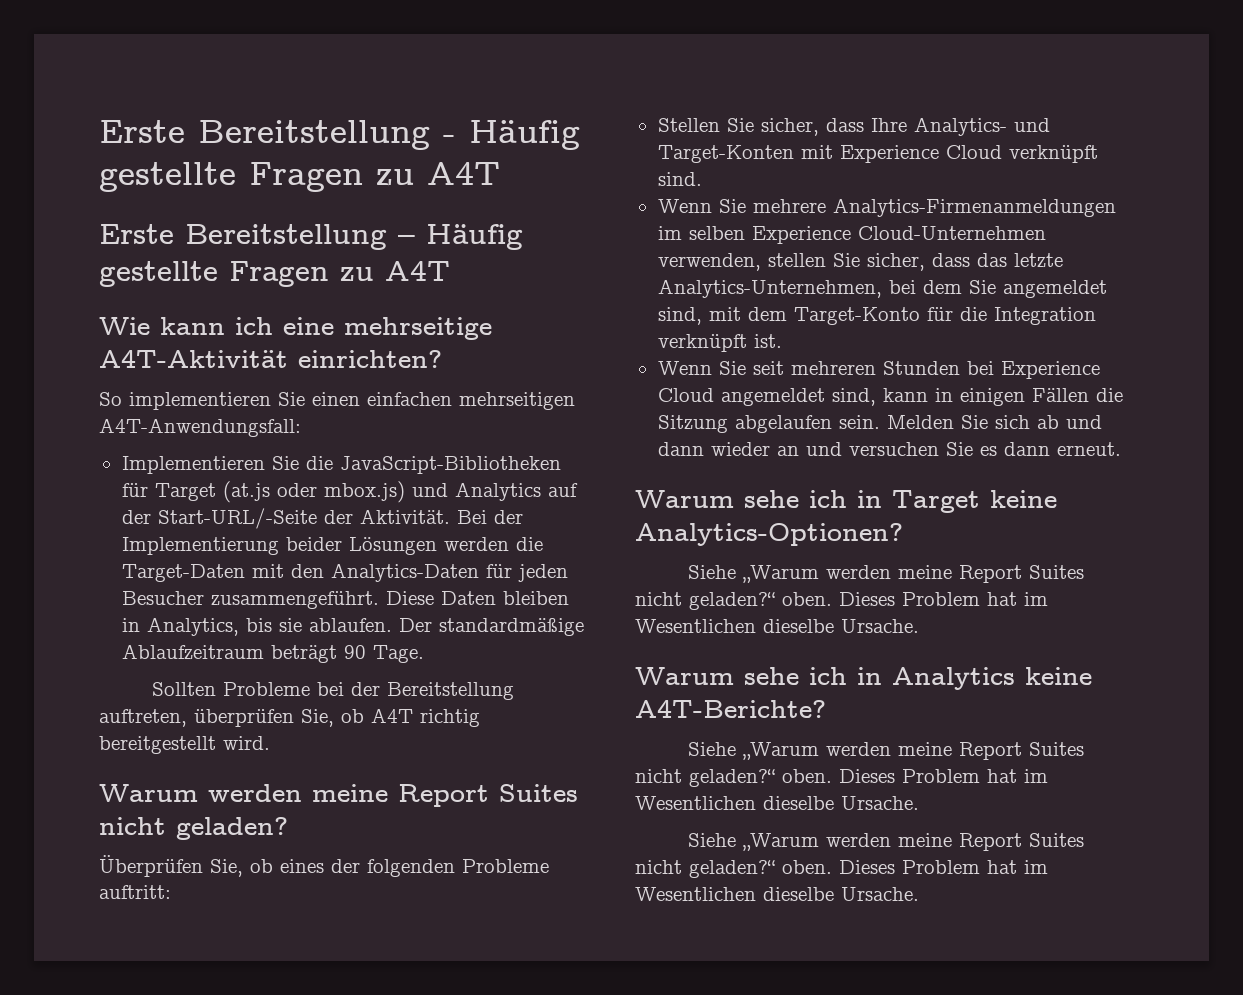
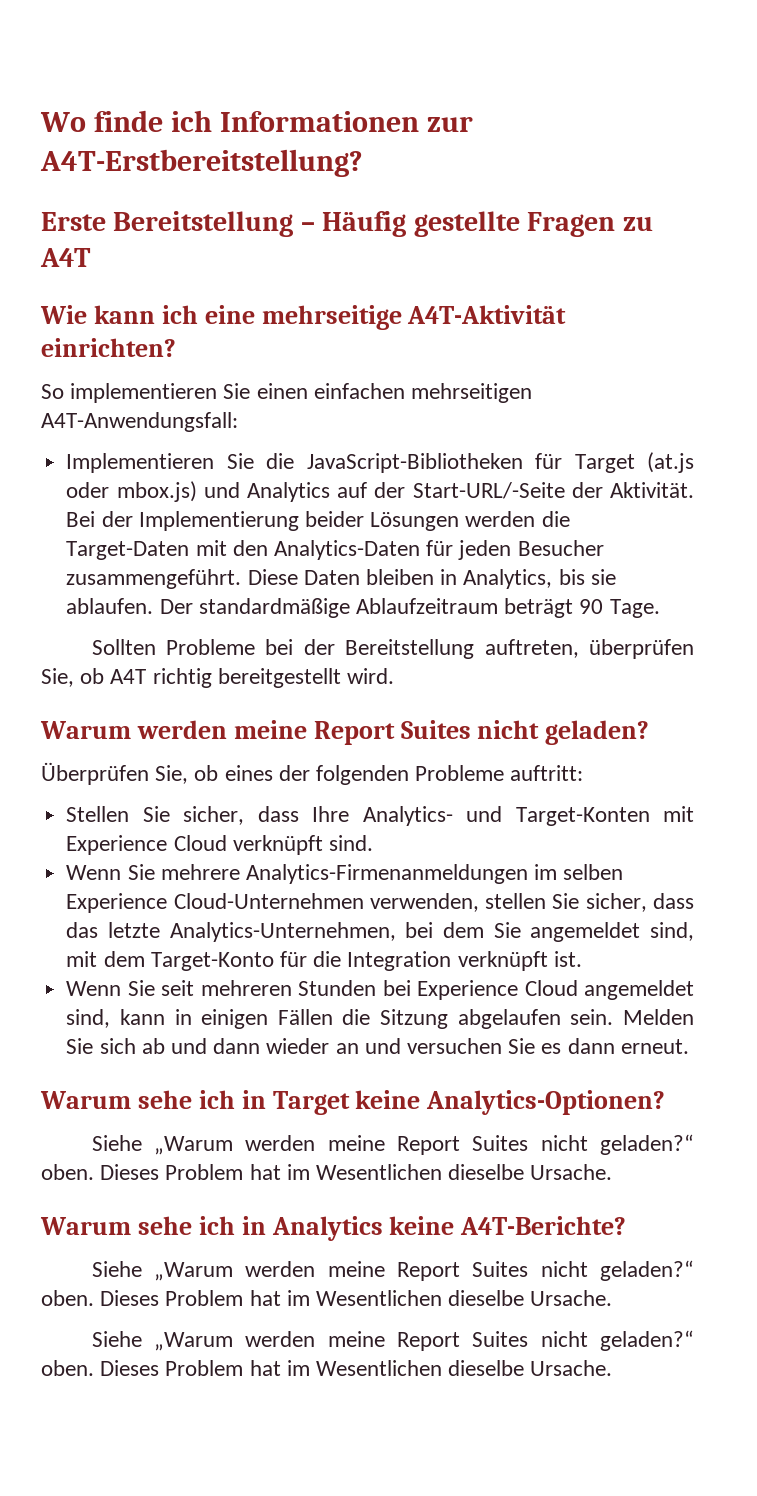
[99,120,580,150] [99,162,500,192] Erste Bereitstellung - Häufig gestellte Fragen zu A4T -> [40,110,474,132] [40,149,363,177] Wo finde ich Informationen zur A4T-Erstbereitstellung?

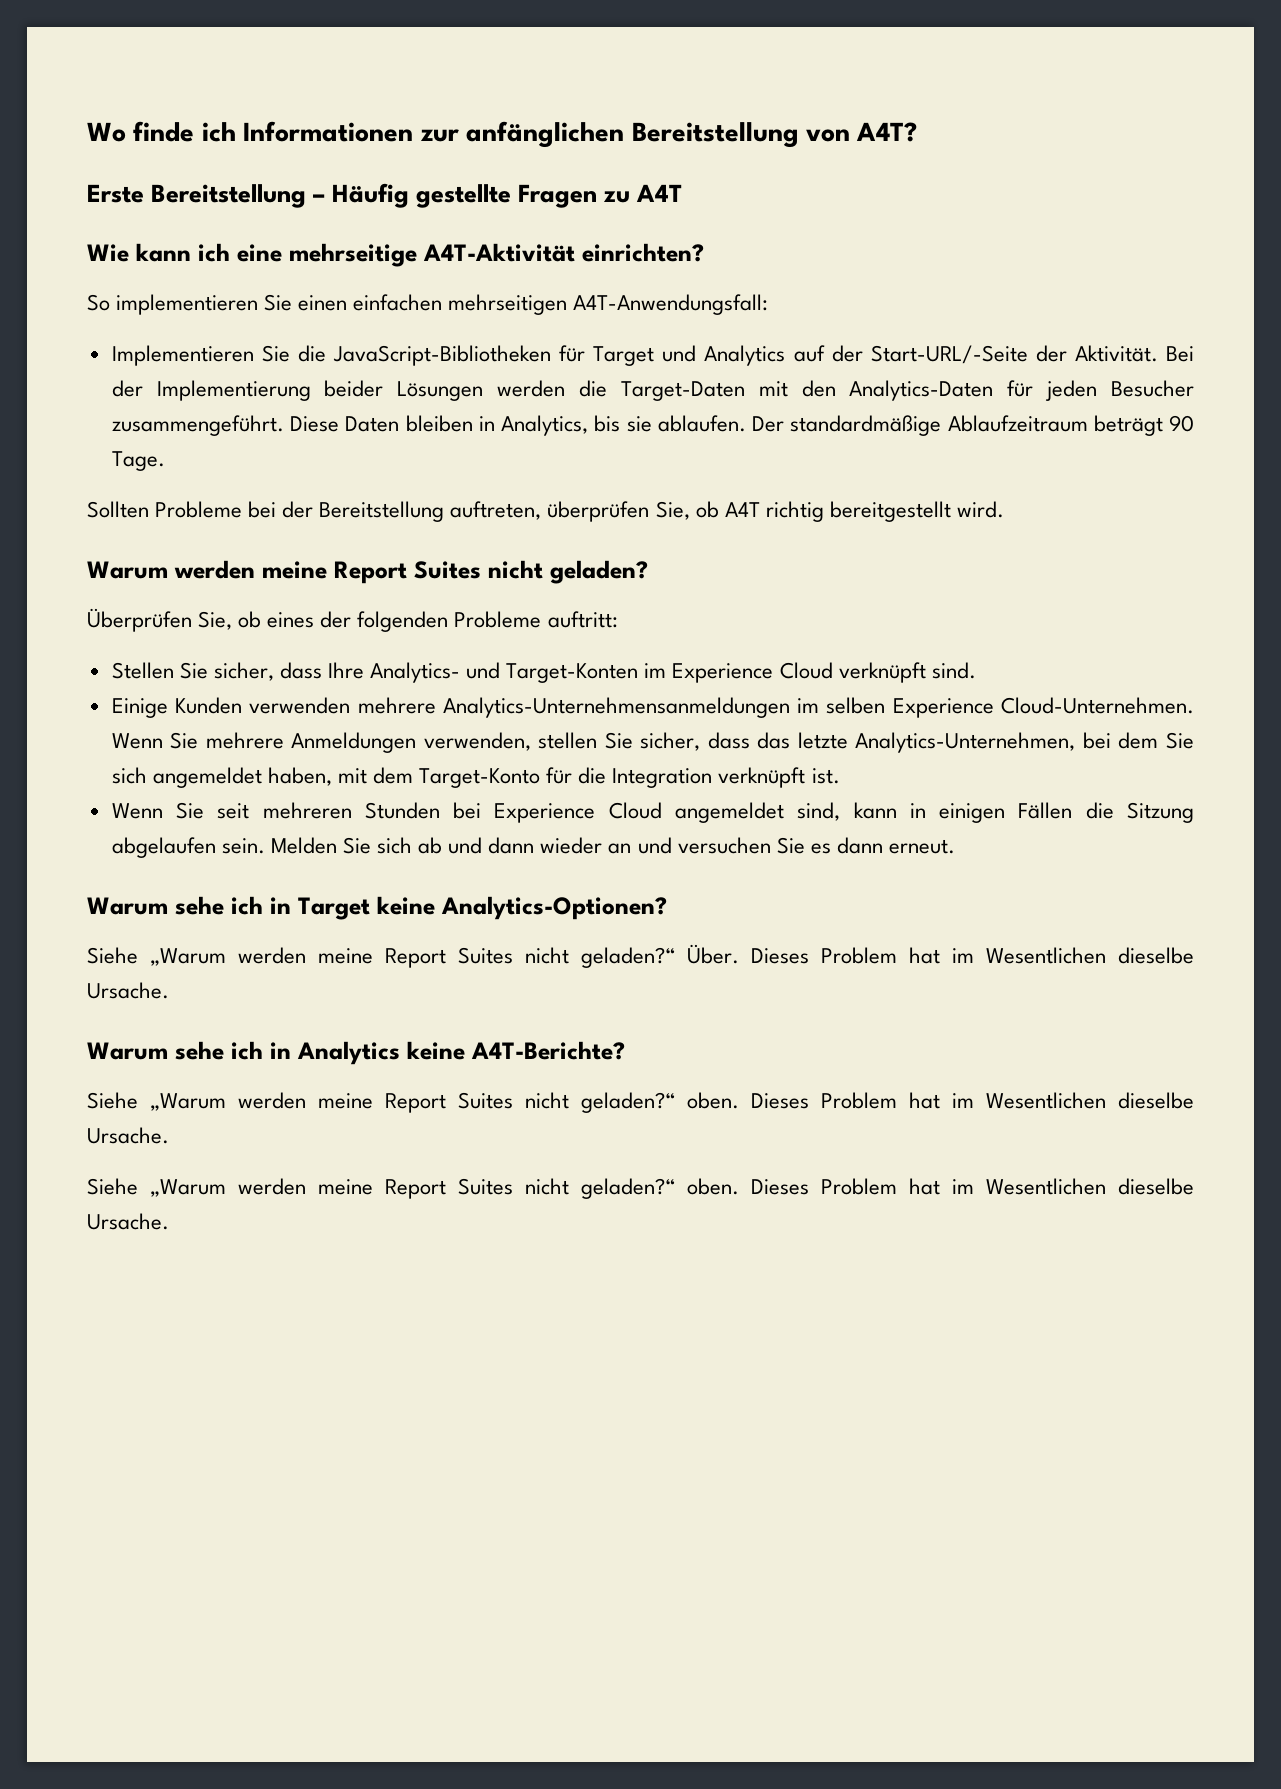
[40,149,363,177] A4T-Erstbereitstellung? -> [466,121,918,148] anfänglichen Bereitstellung von A4T?
[647,452,695,473] [66,481,197,502] (at.js oder mbox.js) -> (655, 356) none
[662,806,694,822] mit -> [644,663,667,678] im
[66,864,624,884] [66,893,364,913] Wenn Sie mehrere Analytics-Firmenanmeldungen im selben Experience Cloud-Unternehmen -> [111,697,1194,718] [111,732,417,753] Einige Kunden verwenden mehrere Analytics-Unternehmensanmeldungen im selben Experience Cloud-Unternehmen. Wenn Sie mehrere Anmeldungen
[530,922,694,942] angemeldet sind, -> [111,767,332,788] sich angemeldet haben,
[41,1164,94,1180] oben. -> [687,944,739,964] Über.

